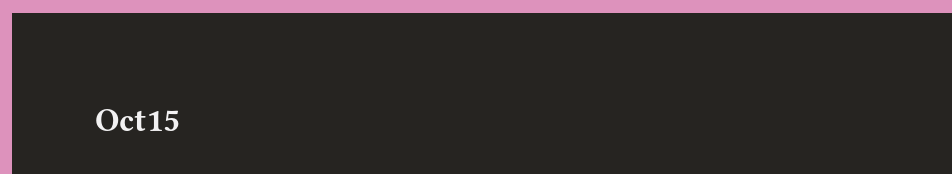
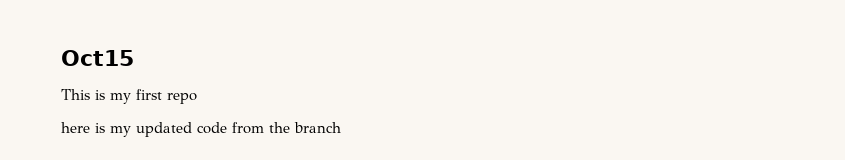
(180, 120) none -> [61,89,197,104] [61,122,341,137] // This is my first repo // here is my updated code from the branch

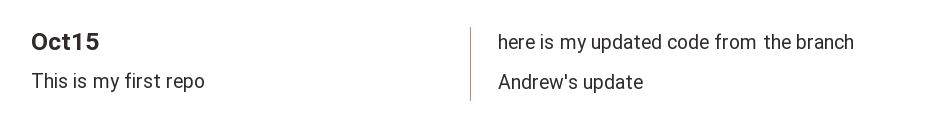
(341, 127) none -> [498,74,644,93] // Andrew's update

